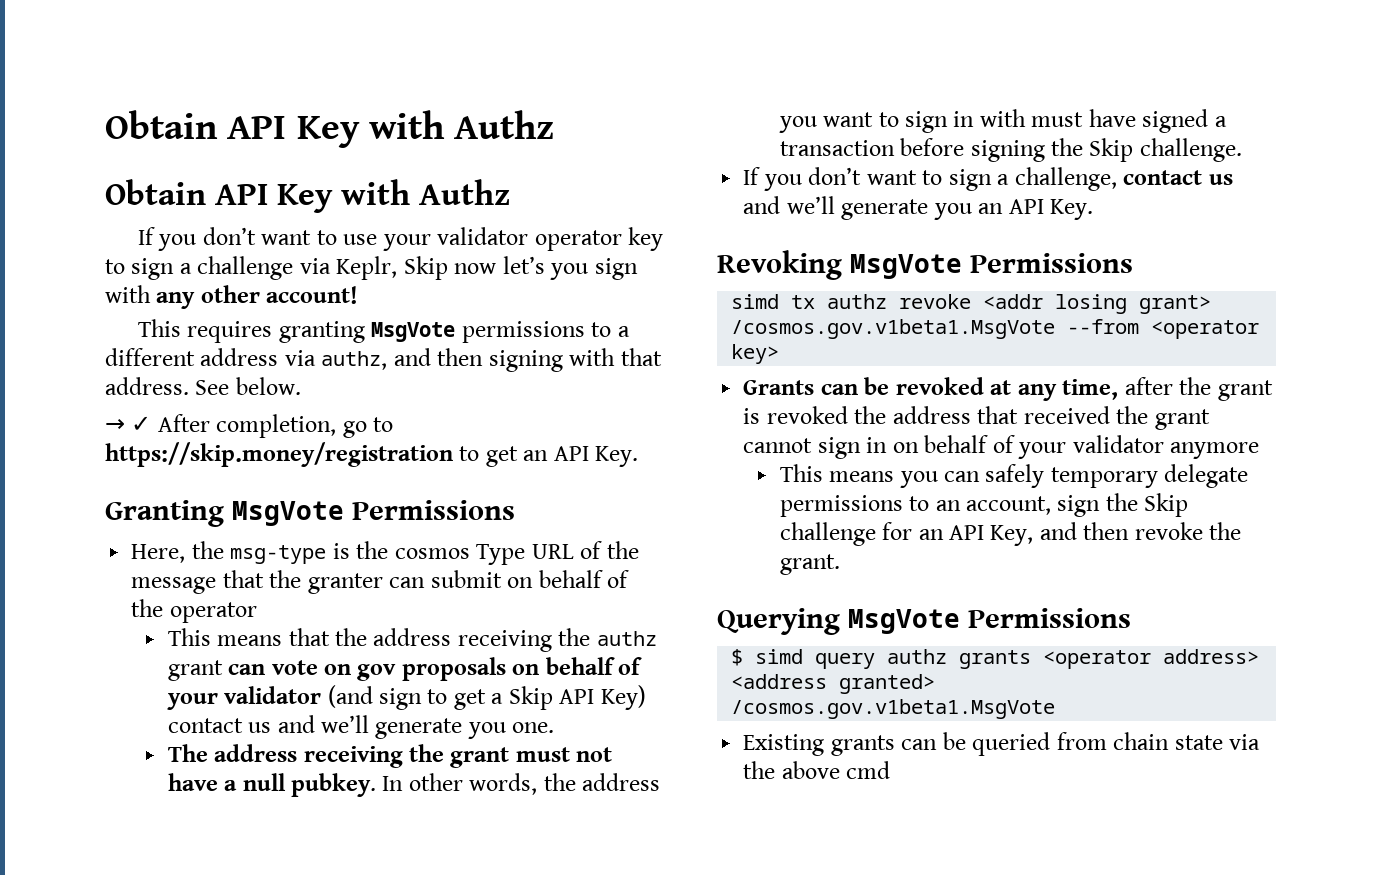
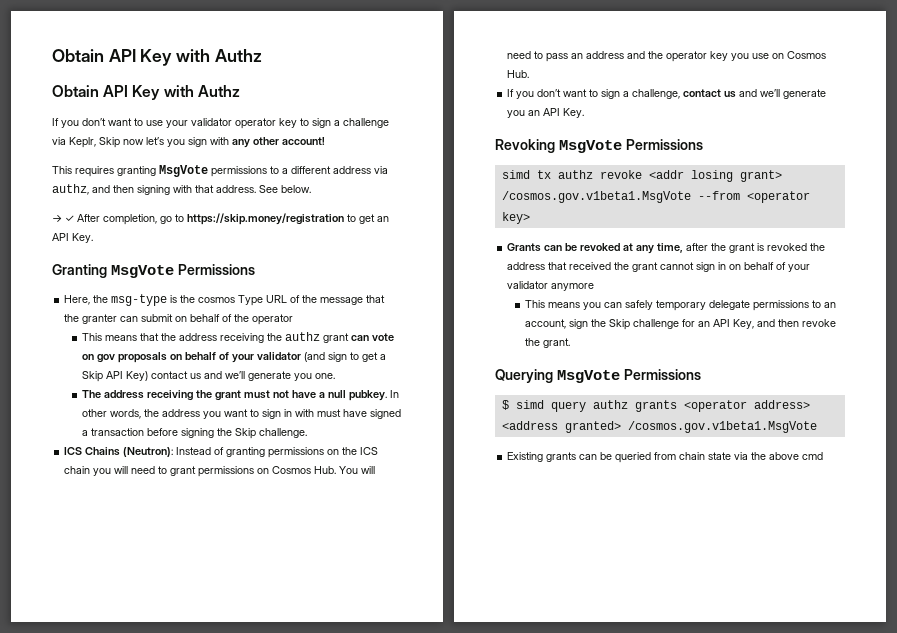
(1242, 150) none -> [64,447,379,458] [64,466,376,477] [507,51,827,62] [507,70,530,78] // ICS Chains (Neutron): Instead of granting permissions on the ICS chain you will need to grant permissions on Cosmos Hub. You will need to pass an address and the operator key you use on Cosmos Hub.

